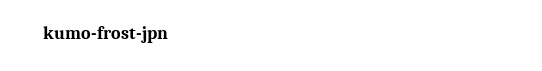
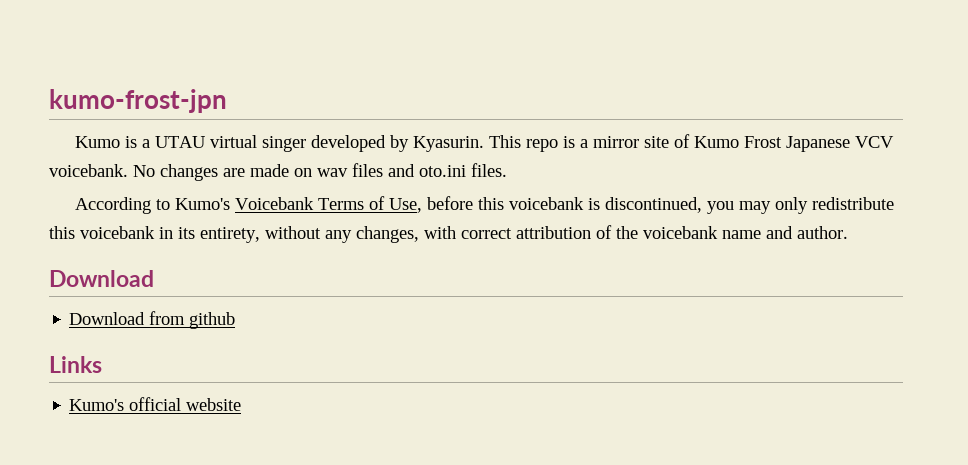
(168, 34) none -> [74,134,894,152] [49,163,507,181] [74,196,894,214] [49,225,848,243] [49,270,154,287] [69,311,236,329] [49,356,102,373] [69,397,242,411] // Kumo is a UTAU virtual singer developed by Kyasurin. This repo is a mirror site of Kumo Frost Japanese VCV voicebank. No changes are made on wav files and oto.ini files. // According to Kumo's Voicebank Terms of Use, before this voicebank is discontinued, you may only redistribute this voicebank in its entirety, without any changes, with correct attribution of the voicebank name and author. // Download // Download from github // Links // Kumo's official website

